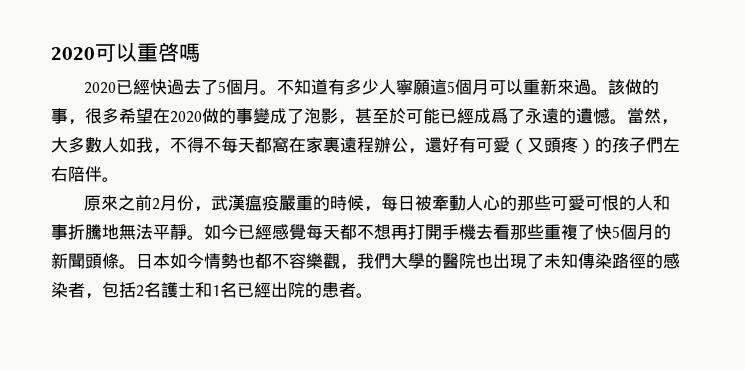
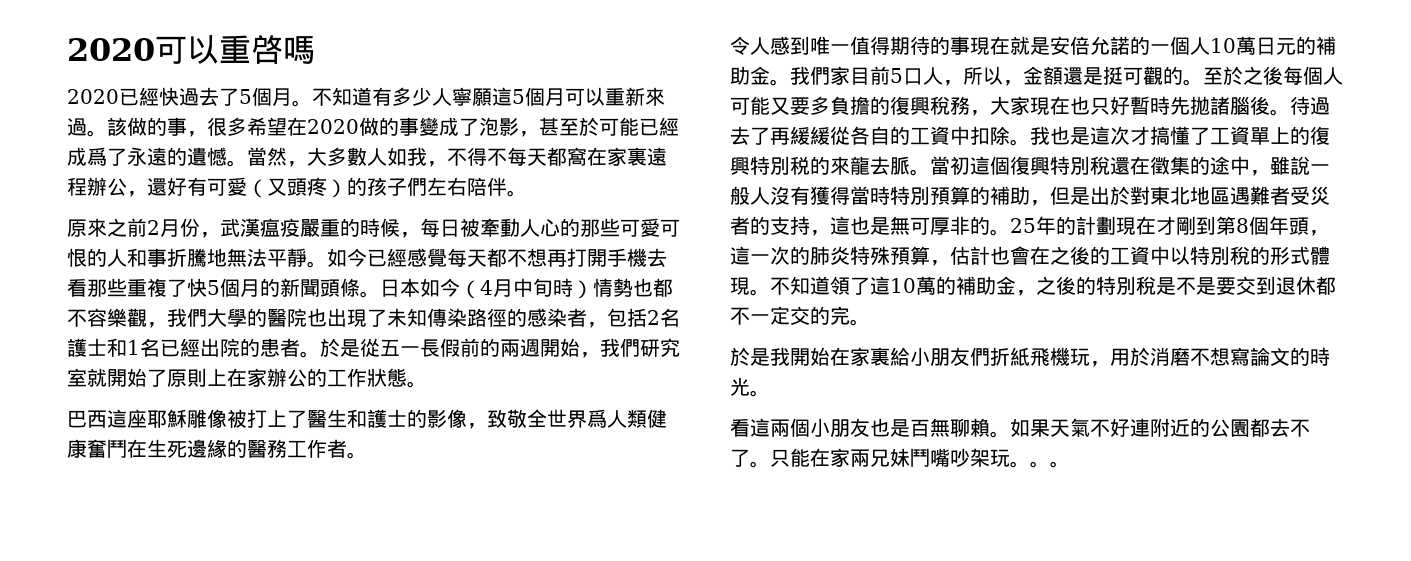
(204, 261) none -> [460,278,593,299] （4月中旬時）
(373, 295) none -> [320,338,680,358] [67,368,427,388] [67,409,667,429] [67,439,367,459] [730,36,1336,55] [730,66,1343,86] [730,96,1330,116] [730,126,1330,146] [730,156,1330,176] [730,186,1330,206] [730,216,1329,236] [730,246,1330,266] [730,276,1336,296] [730,306,870,326] [730,347,1330,367] [730,377,770,397] [730,418,1310,438] [730,448,1070,468] 於是從五一長假前的兩週開始，我們研究室就開始了原則上在家辦公的工作狀態。 // 巴西這座耶穌雕像被打上了醫生和護士的影像，致敬全世界爲人類健康奮鬥在生死邊緣的醫務工作者。 // 令人感到唯一值得期待的事現在就是安倍允諾的一個人10萬日元的補助金。我們家目前5口人，所以，金額還是挺可觀的。至於之後每個人可能又要多負擔的復興稅務，大家現在也只好暫時先拋諸腦後。待過去了再緩緩從各自的工資中扣除。我也是這次才搞懂了工資單上的復興特別税的來龍去脈。當初這個復興特別稅還在徵集的途中，雖說一般人沒有獲得當時特別預算的補助，但是出於對東北地區遇難者受災者的支持，這也是無可厚非的。25年的計劃現在才剛到第8個年頭，這一次的肺炎特殊預算，估計也會在之後的工資中以特別稅的形式體現。不知道領了這10萬的補助金，之後的特別稅是不是要交到退休都不一定交的完。 // 於是我開始在家裏給小朋友們折紙飛機玩，用於消磨不想寫論文的時光。 // 看這兩個小朋友也是百無聊賴。如果天氣不好連附近的公園都去不了。只能在家兩兄妹鬥嘴吵架玩。。。

